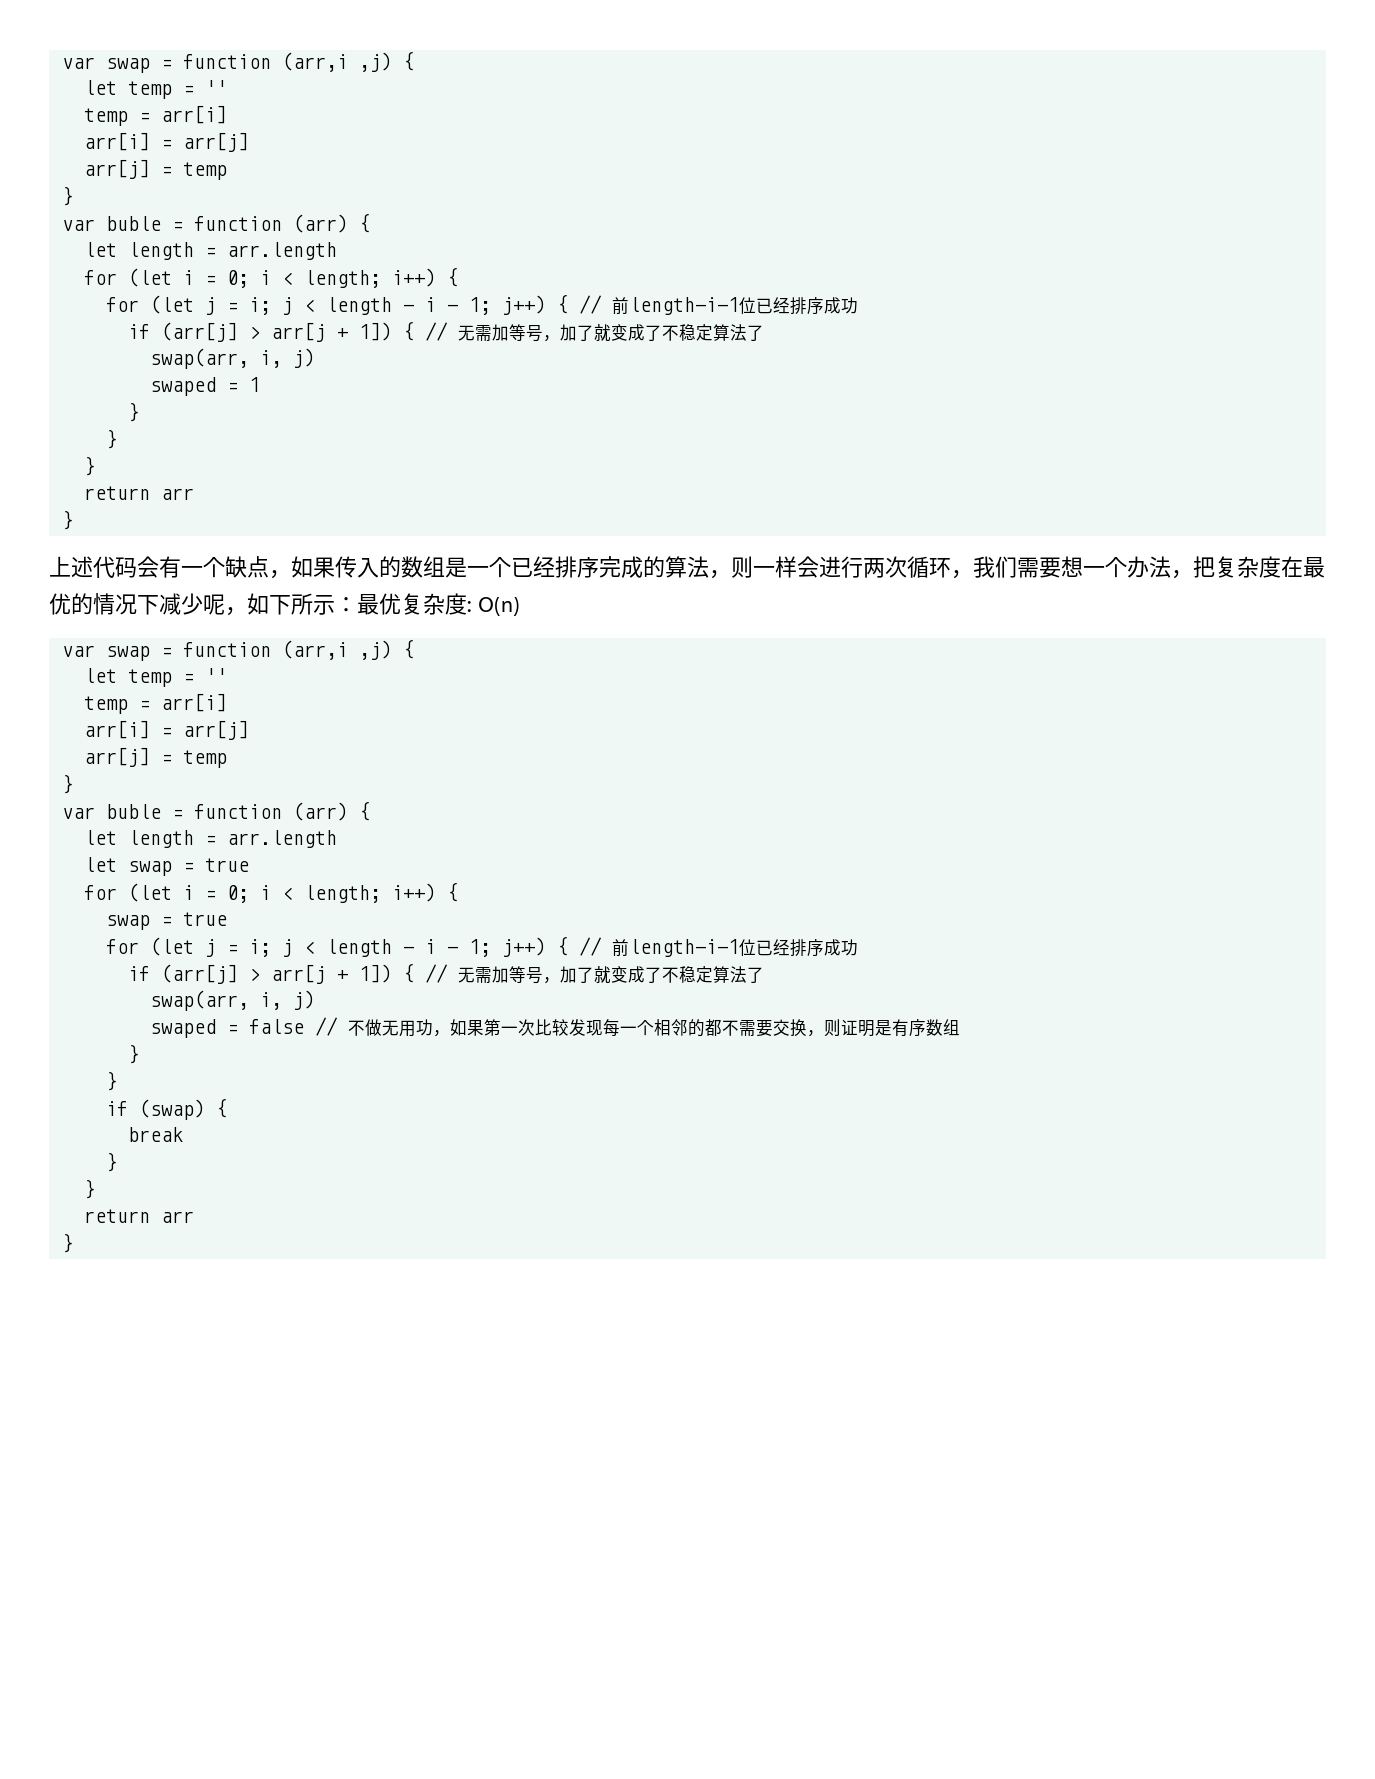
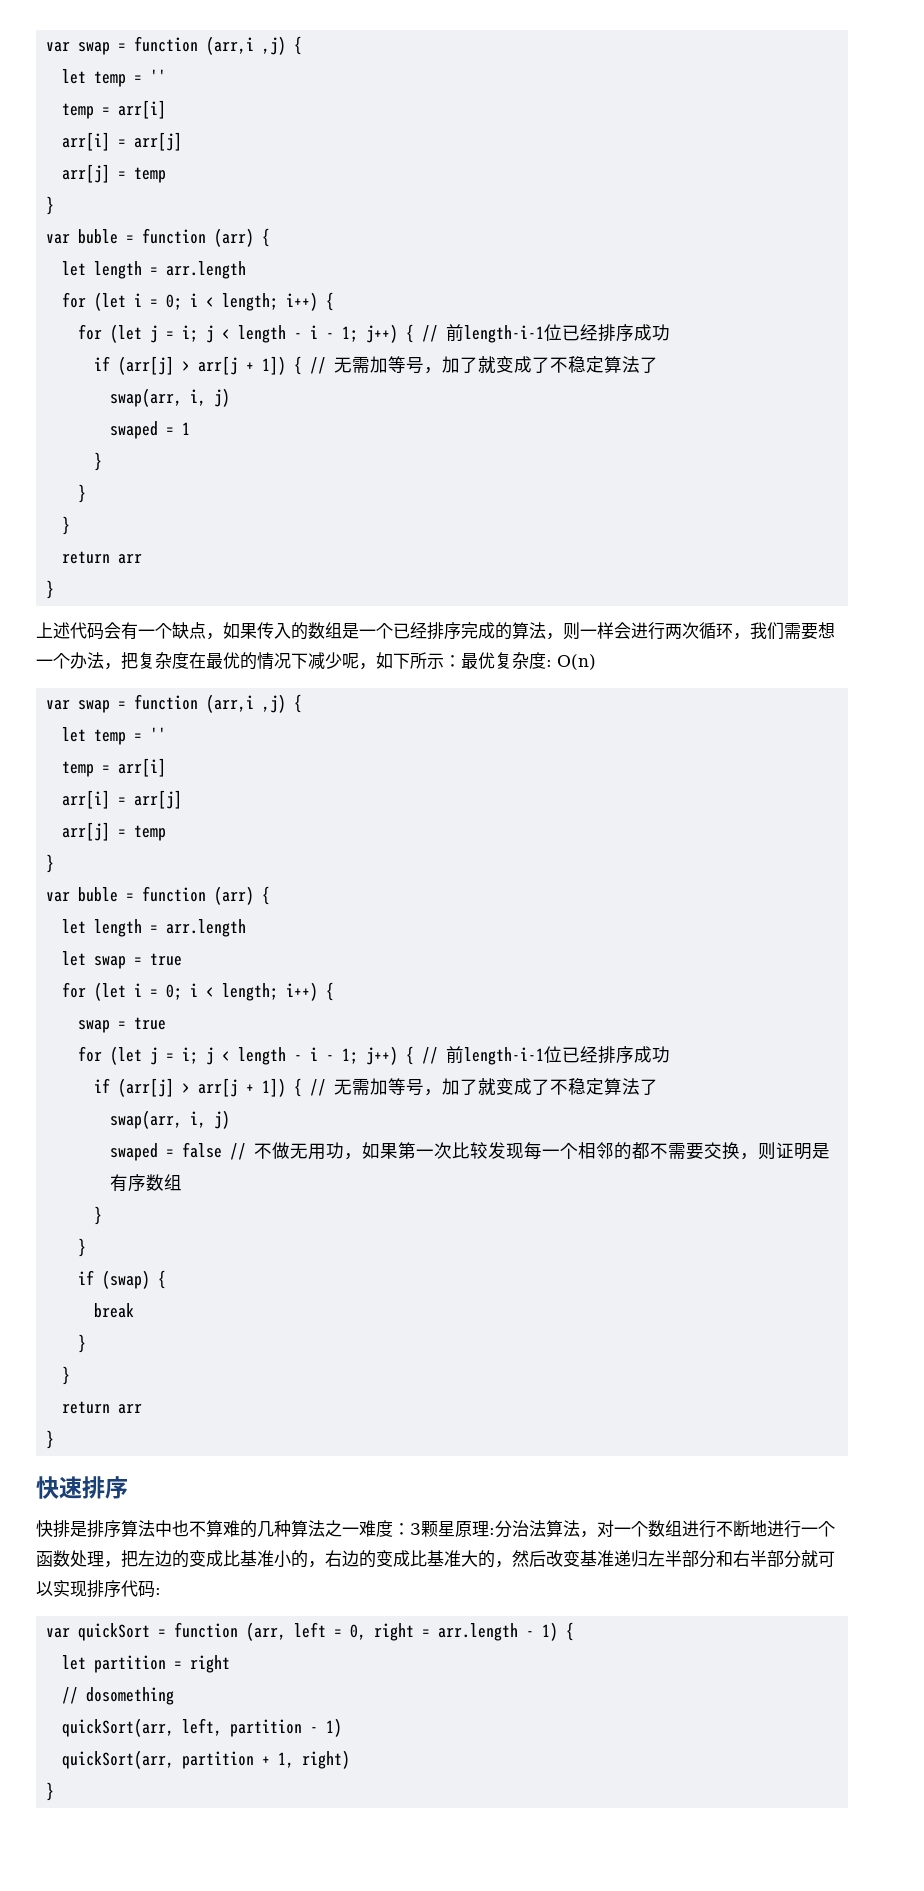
(74, 1243) none -> [36,1476,128,1499] [36,1520,835,1538] [36,1550,835,1568] [36,1580,161,1598] [46,1622,575,1641] [62,1655,231,1673] [62,1687,175,1705] [62,1718,343,1737] [62,1750,351,1769] [46,1782,55,1801] // 快速排序 // 快排是排序算法中也不算难的几种算法之一难度：3颗星原理:分治法算法，对一个数组进行不断地进行一个函数处理，把左边的变成比基准小的，右边的变成比基准大的，然后改变基准递归左半部分和右半部分就可以实现排序代码: // var quickSort = function (arr, left = 0, right = arr.length - 1) { // let partition = right // // dosomething // quickSort(arr, left, partition - 1) // quickSort(arr, partition + 1, right) // }

